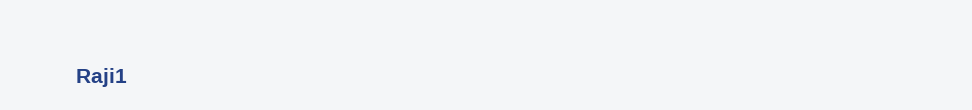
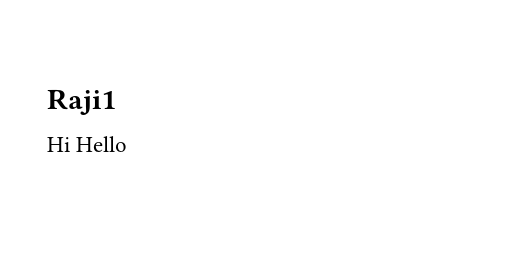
(127, 77) none -> [47,136,128,152] // Hi Hello

